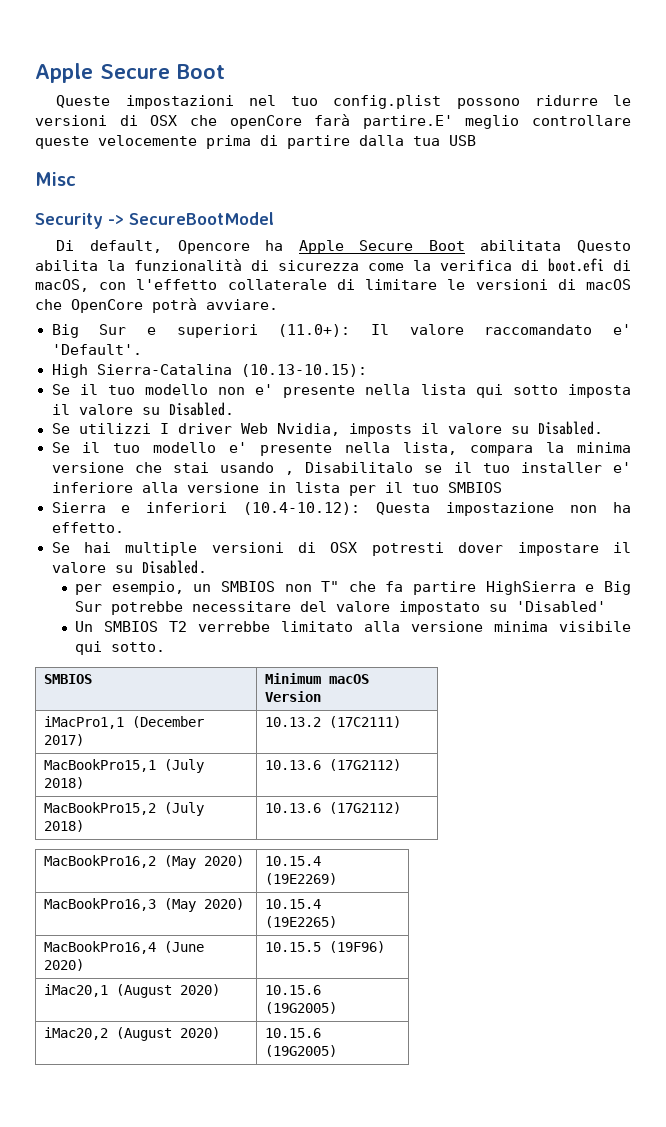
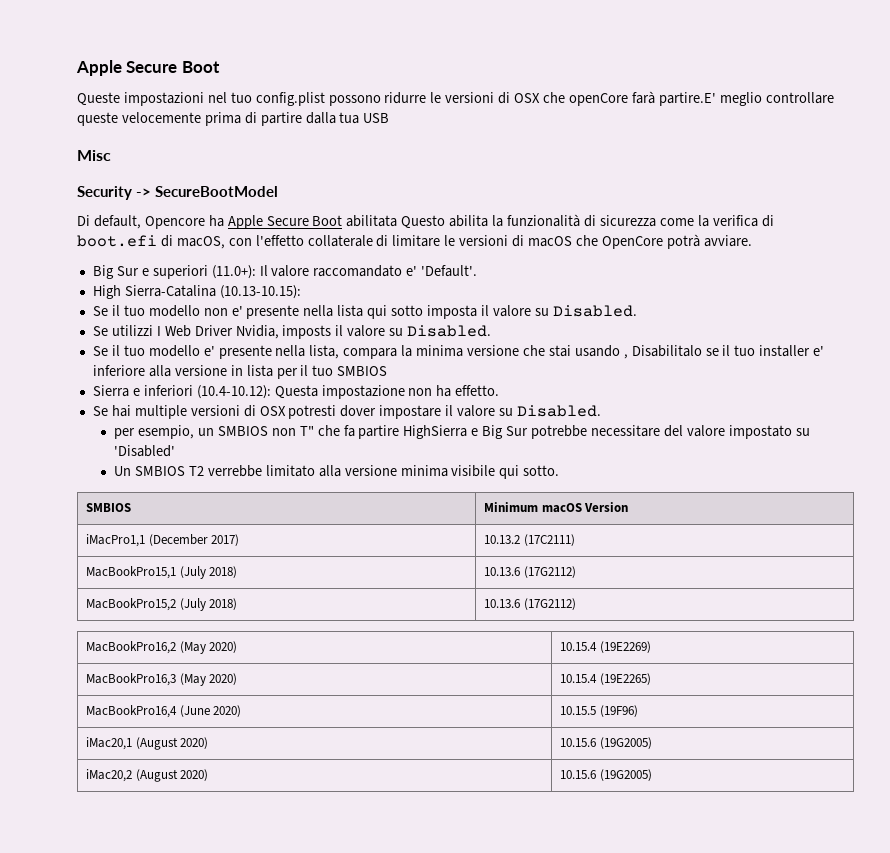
[177,423,268,434] driver Web -> [164,325,233,337] Web Driver

